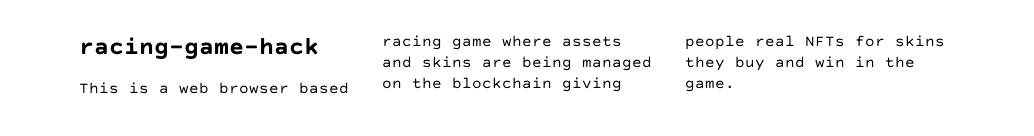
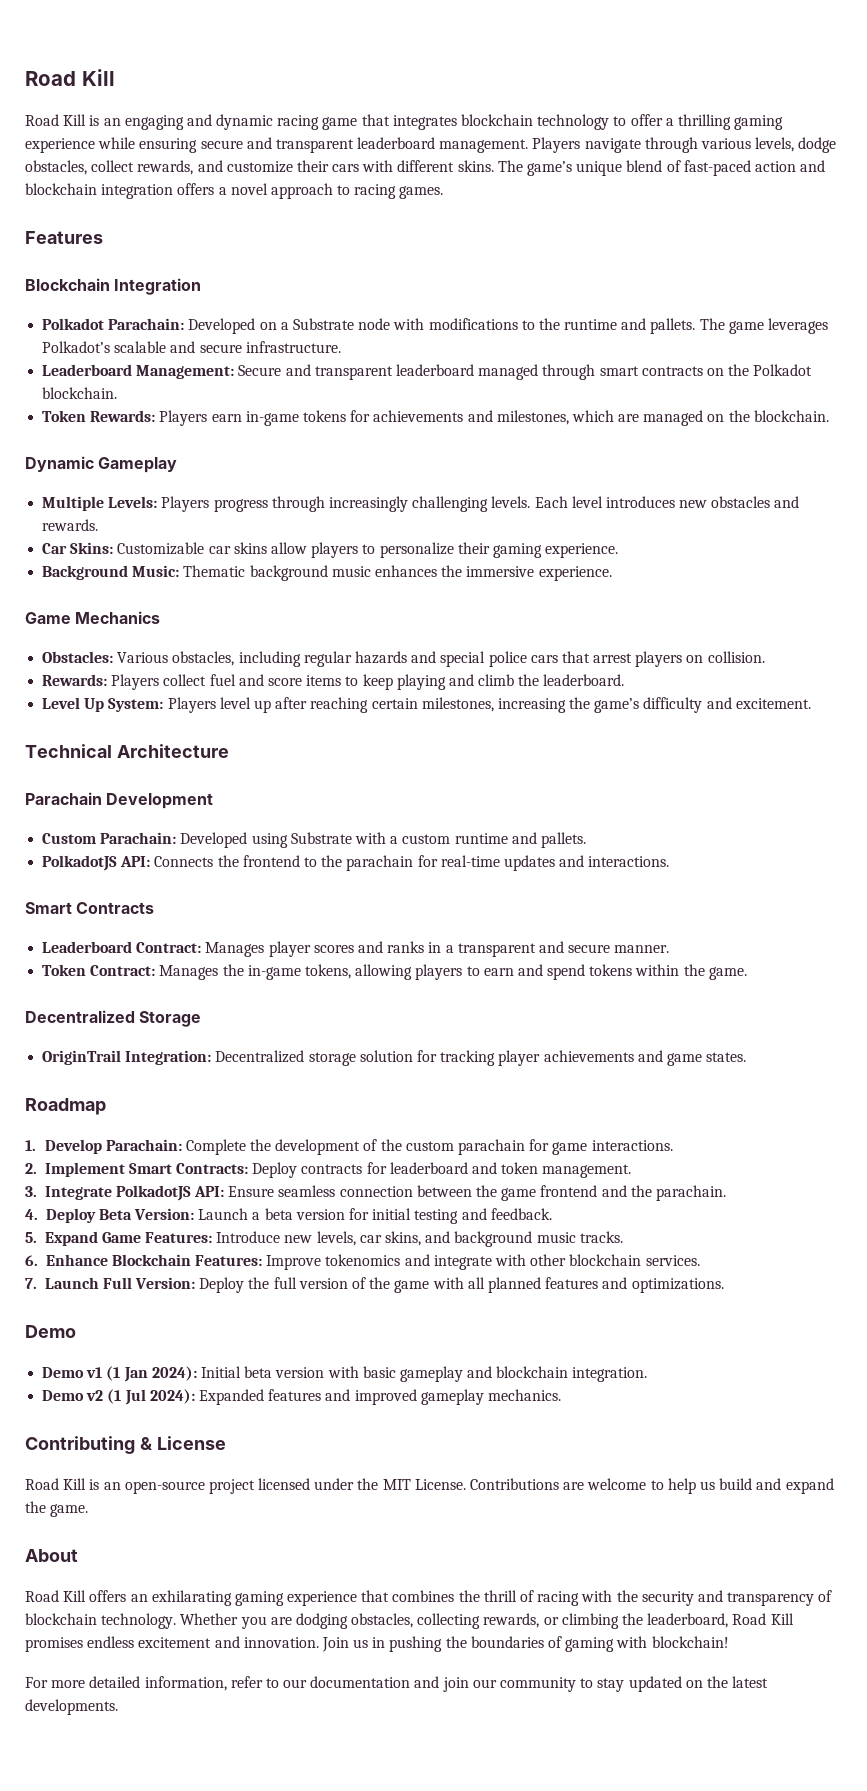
[79,37,319,60] [79,82,349,94] [382,35,622,50] [382,56,652,71] [382,77,622,92] [685,35,945,50] [685,56,915,71] [685,80,735,92] racing-game-hack // This is a web browser based racing game where assets and skins are being managed on the blockchain giving people real NFTs for skins they buy and win in the game. -> [25,69,115,86] [25,114,784,130] [25,137,837,153] [25,160,826,176] [25,183,444,199] [25,231,103,244] [25,278,202,295] [42,318,829,334] [42,341,341,353] [42,364,813,380] [42,387,118,399] [42,410,829,426] [25,456,178,473] [42,496,800,512] [42,519,99,531] [42,542,619,558] [42,565,612,581] [25,611,161,624] [42,651,765,667] [42,674,625,690] [42,697,811,713] [25,744,229,758] [25,792,214,809] [42,832,586,848] [42,855,670,871] [25,902,155,914] [42,941,670,957] [42,964,747,980] [25,1010,202,1027] [42,1050,747,1066] [25,1098,106,1115] [25,1139,673,1155] [25,1162,632,1178] [25,1185,726,1201] [25,1208,552,1224] [25,1231,623,1247] [25,1254,700,1270] [25,1277,724,1293] [25,1325,76,1338] [42,1366,648,1382] [42,1389,561,1405] [25,1436,226,1454] [25,1478,834,1494] [25,1501,89,1517] [25,1549,78,1562] [25,1590,833,1606] [25,1613,794,1629] [25,1636,729,1652] [25,1676,769,1692] [25,1699,118,1715] Road Kill // Road Kill is an engaging and dynamic racing game that integrates blockchain technology to offer a thrilling gaming experience while ensuring secure and transparent leaderboard management. Players navigate through various levels, dodge obstacles, collect rewards, and customize their cars with different skins. The game’s unique blend of fast-paced action and blockchain integration offers a novel approach to racing games. // Features // Blockchain Integration // Polkadot Parachain: Developed on a Substrate node with modifications to the runtime and pallets. The game leverages Polkadot’s scalable and secure infrastructure. // Leaderboard Management: Secure and transparent leaderboard managed through smart contracts on the Polkadot blockchain. // Token Rewards: Players earn in-game tokens for achievements and milestones, which are managed on the blockchain. // Dynamic Gameplay // Multiple Levels: Players progress through increasingly challenging levels. Each level introduces new obstacles and rewards. // Car Skins: Customizable car skins allow players to personalize their gaming experience. // Background Music: Thematic background music enhances the immersive experience. // Game Mechanics // Obstacles: Various obstacles, including regular hazards and special police cars that arrest players on collision. // Rewards: Players collect fuel and score items to keep playing and climb the leaderboard. // Level Up System: Players level up after reaching certain milestones, increasing the game’s difficulty and excitement. // Technical Architecture // Parachain Development // Custom Parachain: Developed using Substrate with a custom runtime and pallets. // PolkadotJS API: Connects the frontend to the parachain for real-time updates and interactions. // Smart Contracts // Leaderboard Contract: Manages player scores and ranks in a transparent and secure manner. // Token Contract: Manages the in-game tokens, allowing players to earn and spend tokens within the game. // Decentralized Storage // OriginTrail Integration: Decentralized storage solution for tracking player achievements and game states. // Roadmap // 1. Develop Parachain: Complete the development of the custom parachain for game interactions. // 2. Implement Smart Contracts: Deploy contracts for leaderboard and token management. // 3. Integrate PolkadotJS API: Ensure seamless connection between the game frontend and the parachain. // 4. Deploy Beta Version: Launch a beta version for initial testing and feedback. // 5. Expand Game Features: Introduce new levels, car skins, and background music tracks. // 6. Enhance Blockchain Features: Improve tokenomics and integrate with other blockchain services. // 7. Launch Full Version: Deploy the full version of the game with all planned features and optimizations. // Demo // Demo v1 (1 Jan 2024): Initial beta version with basic gameplay and blockchain integration. // Demo v2 (1 Jul 2024): Expanded features and improved gameplay mechanics. // Contributing & License // Road Kill is an open-source project licensed under the MIT License. Contributions are welcome to help us build and expand the game. // About // Road Kill offers an exhilarating gaming experience that combines the thrill of racing with the security and transparency of blockchain technology. Whether you are dodging obstacles, collecting rewards, or climbing the leaderboard, Road Kill promises endless excitement and innovation. Join us in pushing the boundaries of gaming with blockchain! // For more detailed information, refer to our documentation and join our community to stay updated on the latest developments.

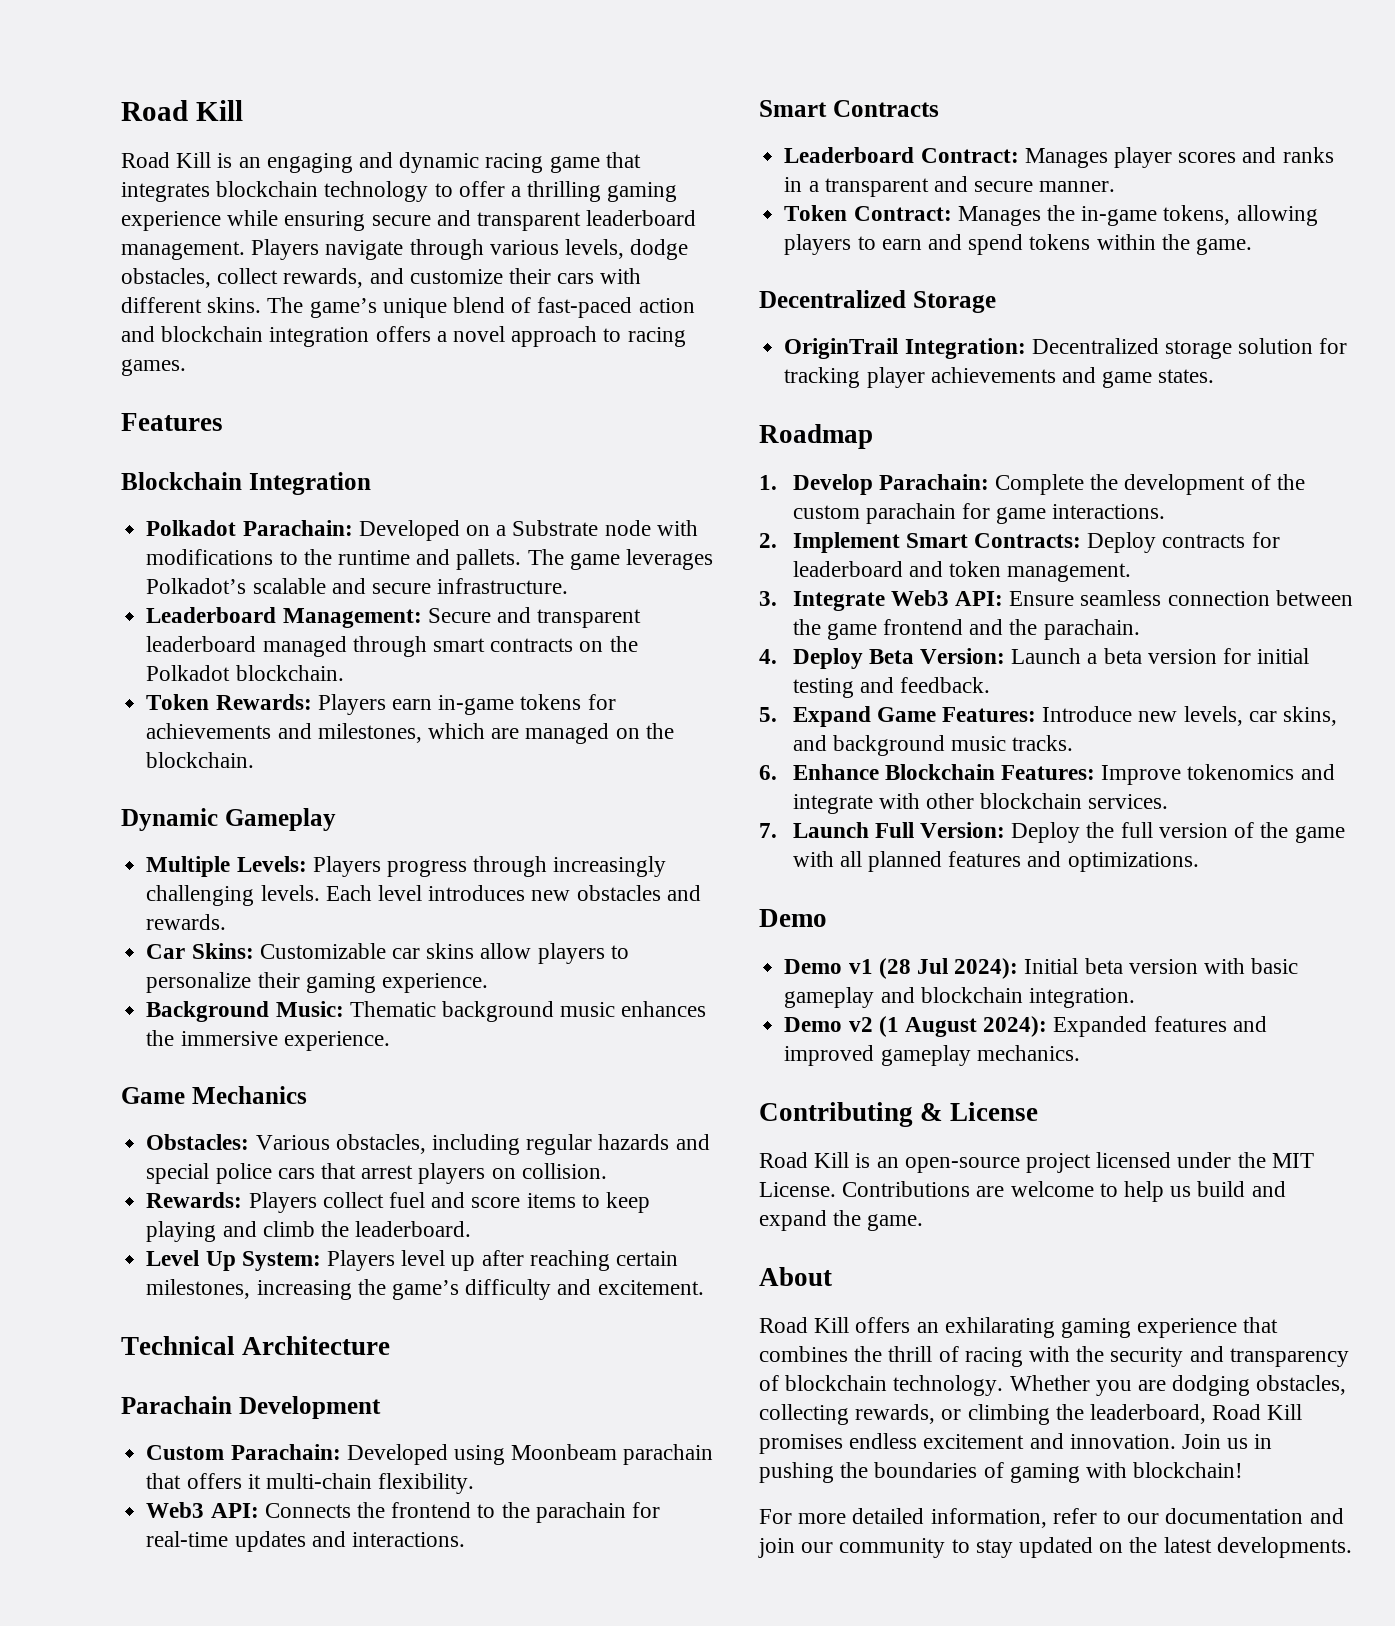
[290,832,586,848] [42,855,118,871] Substrate with a custom runtime and pallets. // PolkadotJS -> [511,1444,714,1465] [146,1473,475,1494] [146,1502,205,1518] Moonbeam parachain that offers it multi-chain flexibility. // Web3
[115,1185,191,1201] PolkadotJS -> [890,590,949,606] Web3
[106,1366,148,1382] (1 Jan -> [878,958,948,979] (28 Jul
[124,1389,146,1405] Jul -> [904,1017,977,1037] August

